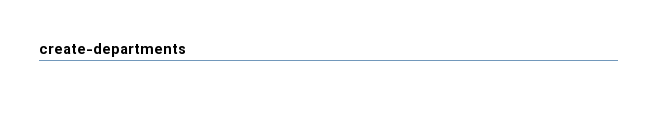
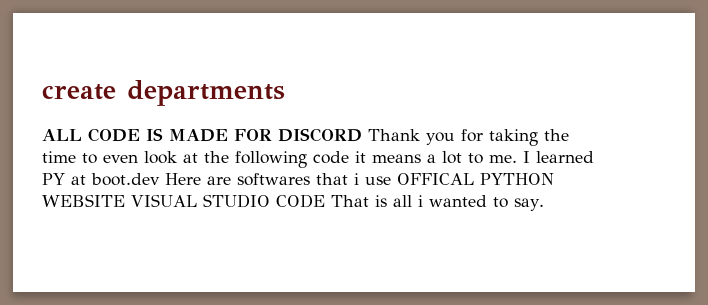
[39,43,186,57] create-departments -> [42,80,285,106] [42,128,569,146] [42,151,594,168] [42,173,554,186] [42,194,544,211] create departments // ALL CODE IS MADE FOR DISCORD Thank you for taking the time to even look at the following code it means a lot to me. I learned PY at boot.dev Here are softwares that i use OFFICAL PYTHON WEBSITE VISUAL STUDIO CODE That is all i wanted to say.

